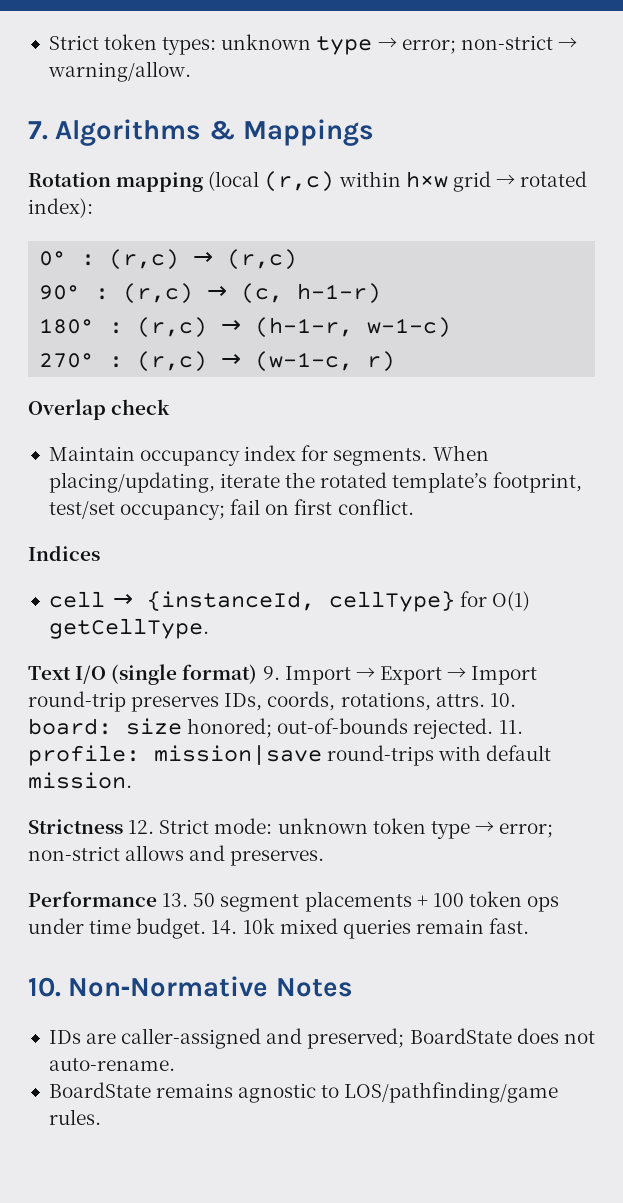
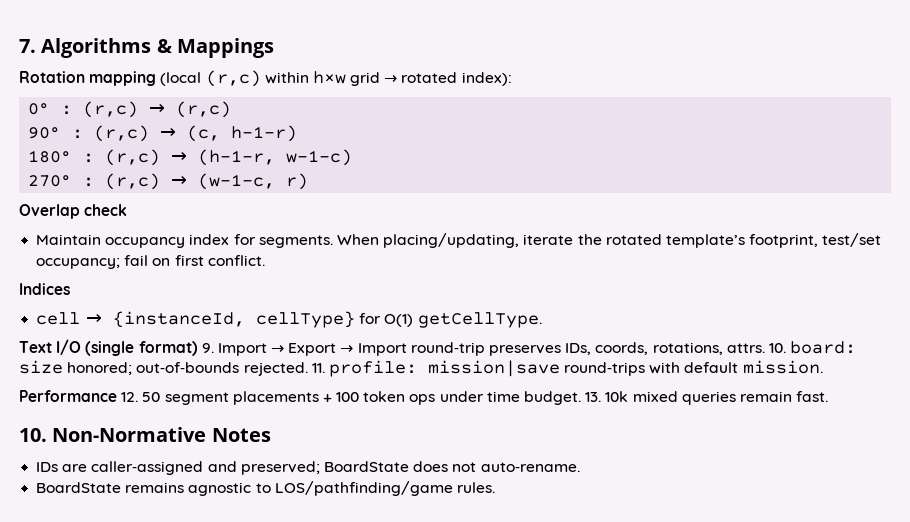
[48,34,577,55] [47,61,191,82] Strict token types: unknown type → error; non‑strict → warning/allow. // -> (19, 46) none
[28,818,554,839] [28,845,325,866] [28,891,189,907] Strictness 12. Strict mode: unknown token type → error; non‑strict allows and preserves. // Performance 13. -> [19,390,139,402] Performance 12.
[211,920,238,935] 14. -> [585,392,602,402] 13.

